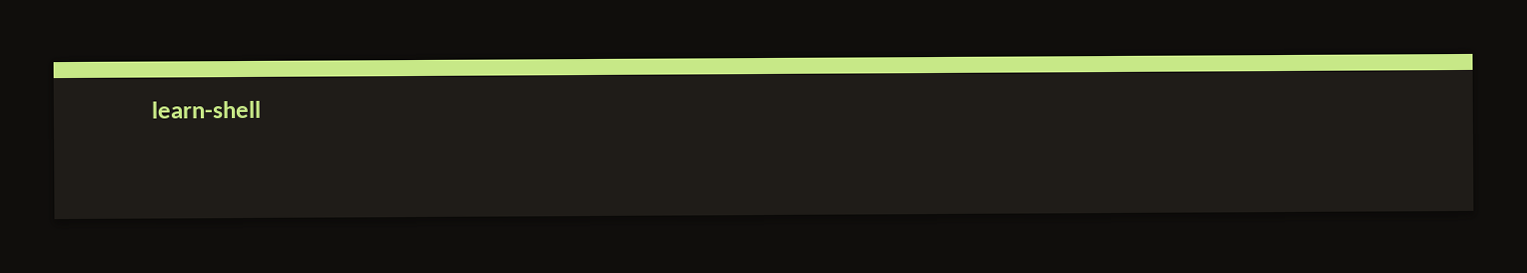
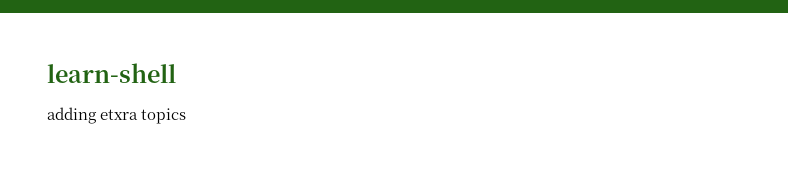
(261, 109) none -> [47,107,187,124] // adding etxra topics

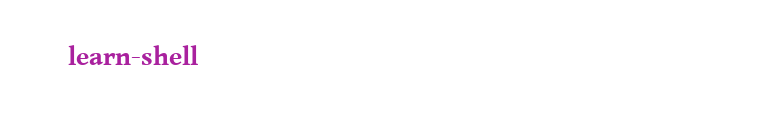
[47,107,187,124] // adding etxra topics -> (198, 55) none

